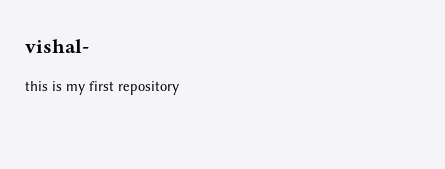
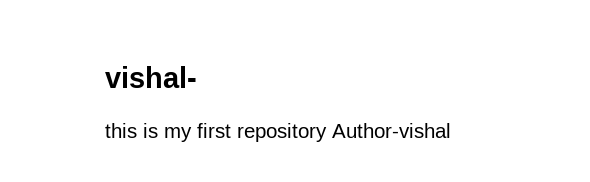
(179, 88) none -> [332,123,451,138] Author-vishal

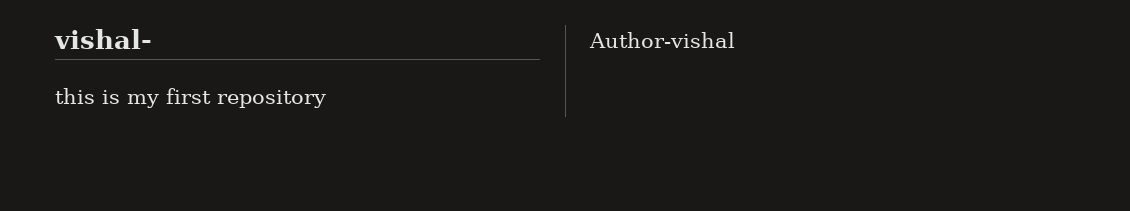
(327, 132) none -> (326, 99) //

